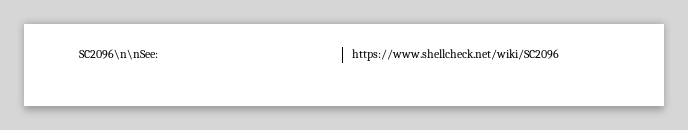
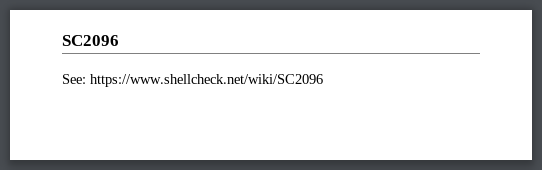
[79,49,158,60] SC2096\n\nSee: -> [62,35,119,46] [62,74,86,84] SC2096 // See:

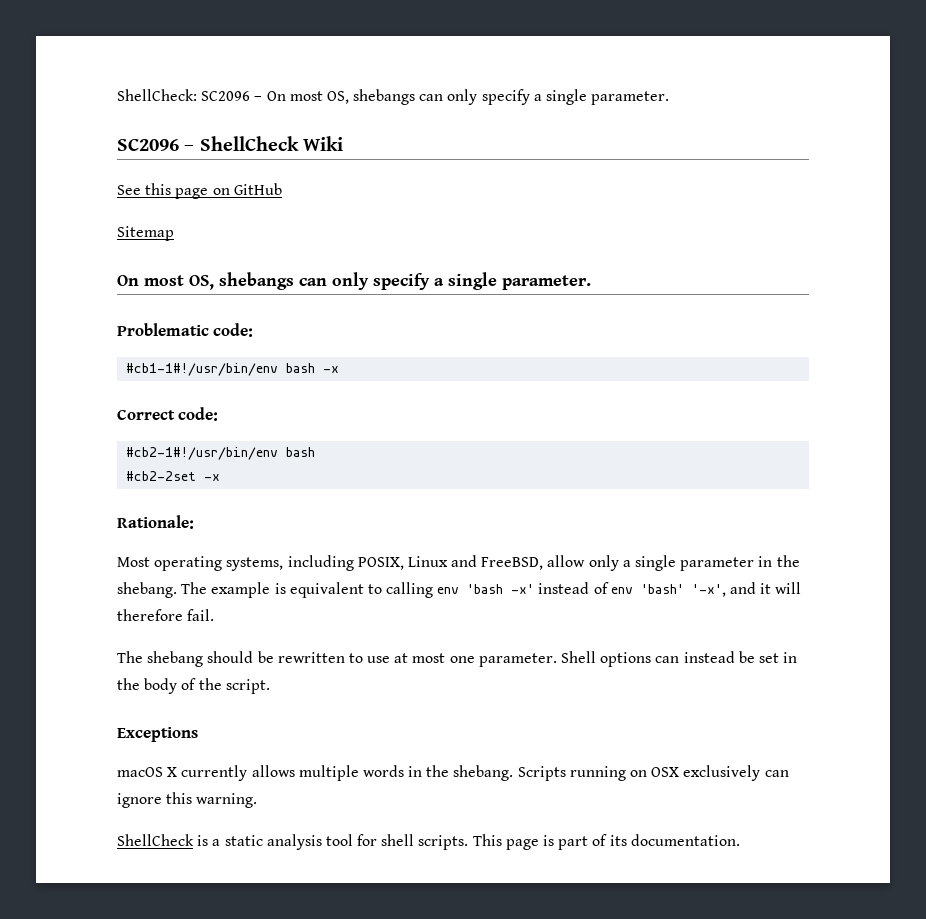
[62,35,119,46] [62,74,323,87] SC2096 // See: https://www.shellcheck.net/wiki/SC2096 -> [117,89,670,105] [117,136,343,151] [117,183,282,199] [117,226,174,241] [117,272,591,290] [117,323,254,337] [126,363,340,376] [117,407,219,421] [126,447,316,460] [126,471,221,481] [117,515,194,529] [117,555,800,571] [117,582,802,598] [117,609,215,621] [117,651,798,667] [117,678,270,694] [117,727,198,742] [117,765,789,781] [117,792,258,808] [117,834,740,850] ShellCheck: SC2096 – On most OS, shebangs can only specify a single parameter. // SC2096 – ShellCheck Wiki // See this page on GitHub // Sitemap // On most OS, shebangs can only specify a single parameter. // Problematic code: // #cb1-1#!/usr/bin/env bash -x // Correct code: // #cb2-1#!/usr/bin/env bash // #cb2-2set -x // Rationale: // Most operating systems, including POSIX, Linux and FreeBSD, allow only a single parameter in the shebang. The example is equivalent to calling env 'bash -x' instead of env 'bash' '-x', and it will therefore fail. // The shebang should be rewritten to use at most one parameter. Shell options can instead be set in the body of the script. // Exceptions // macOS X currently allows multiple words in the shebang. Scripts running on OSX exclusively can ignore this warning. // ShellCheck is a static analysis tool for shell scripts. This page is part of its documentation.

